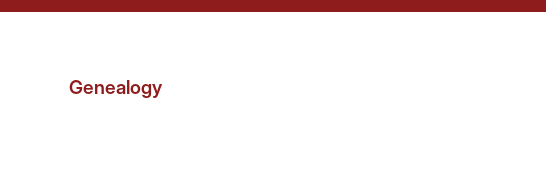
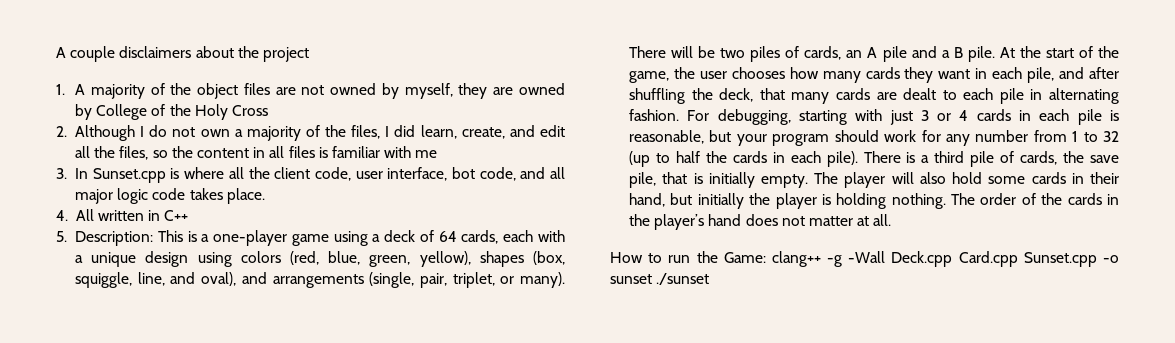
[69,80,163,98] Genealogy -> [56,46,309,62] [56,83,565,99] [75,104,268,120] [56,125,565,141] [75,146,438,160] [56,167,566,183] [75,188,265,204] [56,209,189,221] [56,230,565,246] [75,251,565,267] [75,272,565,288] [629,46,1119,62] [629,67,1120,83] [629,88,1119,104] [629,109,1119,125] [629,130,1119,146] [629,151,1119,167] [629,172,1119,188] [629,193,1119,209] [629,214,892,230] [610,251,1119,267] [610,273,710,285] A couple disclaimers about the project // 1. A majority of the object files are not owned by myself, they are owned by College of the Holy Cross // 2. Although I do not own a majority of the files, I did learn, create, and edit all the files, so the content in all files is familiar with me // 3. In Sunset.cpp is where all the client code, user interface, bot code, and all major logic code takes place. // 4. All written in C++ // 5. Description: This is a one-player game using a deck of 64 cards, each with a unique design using colors (red, blue, green, yellow), shapes (box, squiggle, line, and oval), and arrangements (single, pair, triplet, or many). There will be two piles of cards, an A pile and a B pile. At the start of the game, the user chooses how many cards they want in each pile, and after shuffling the deck, that many cards are dealt to each pile in alternating fashion. For debugging, starting with just 3 or 4 cards in each pile is reasonable, but your program should work for any number from 1 to 32 (up to half the cards in each pile). There is a third pile of cards, the save pile, that is initially empty. The player will also hold some cards in their hand, but initially the player is holding nothing. The order of the cards in the player’s hand does not matter at all. // How to run the Game: clang++ -g -Wall Deck.cpp Card.cpp Sunset.cpp -o sunset ./sunset

